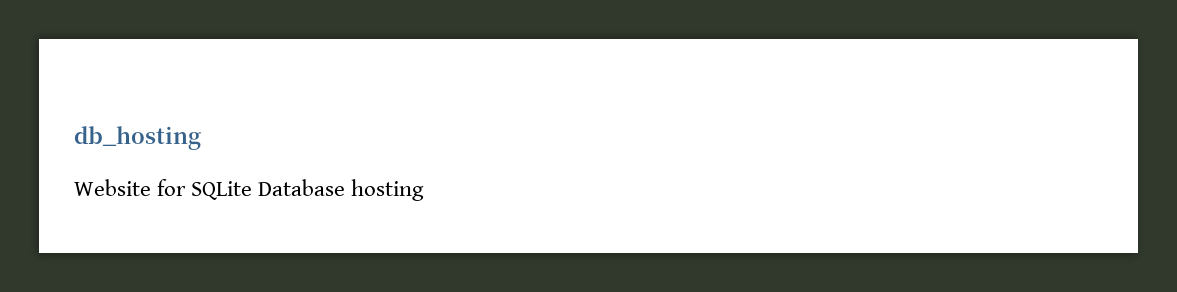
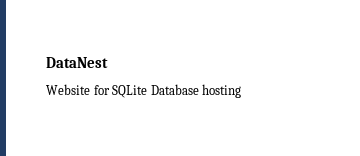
[74,126,201,150] db_hosting -> [46,57,108,68] DataNest

